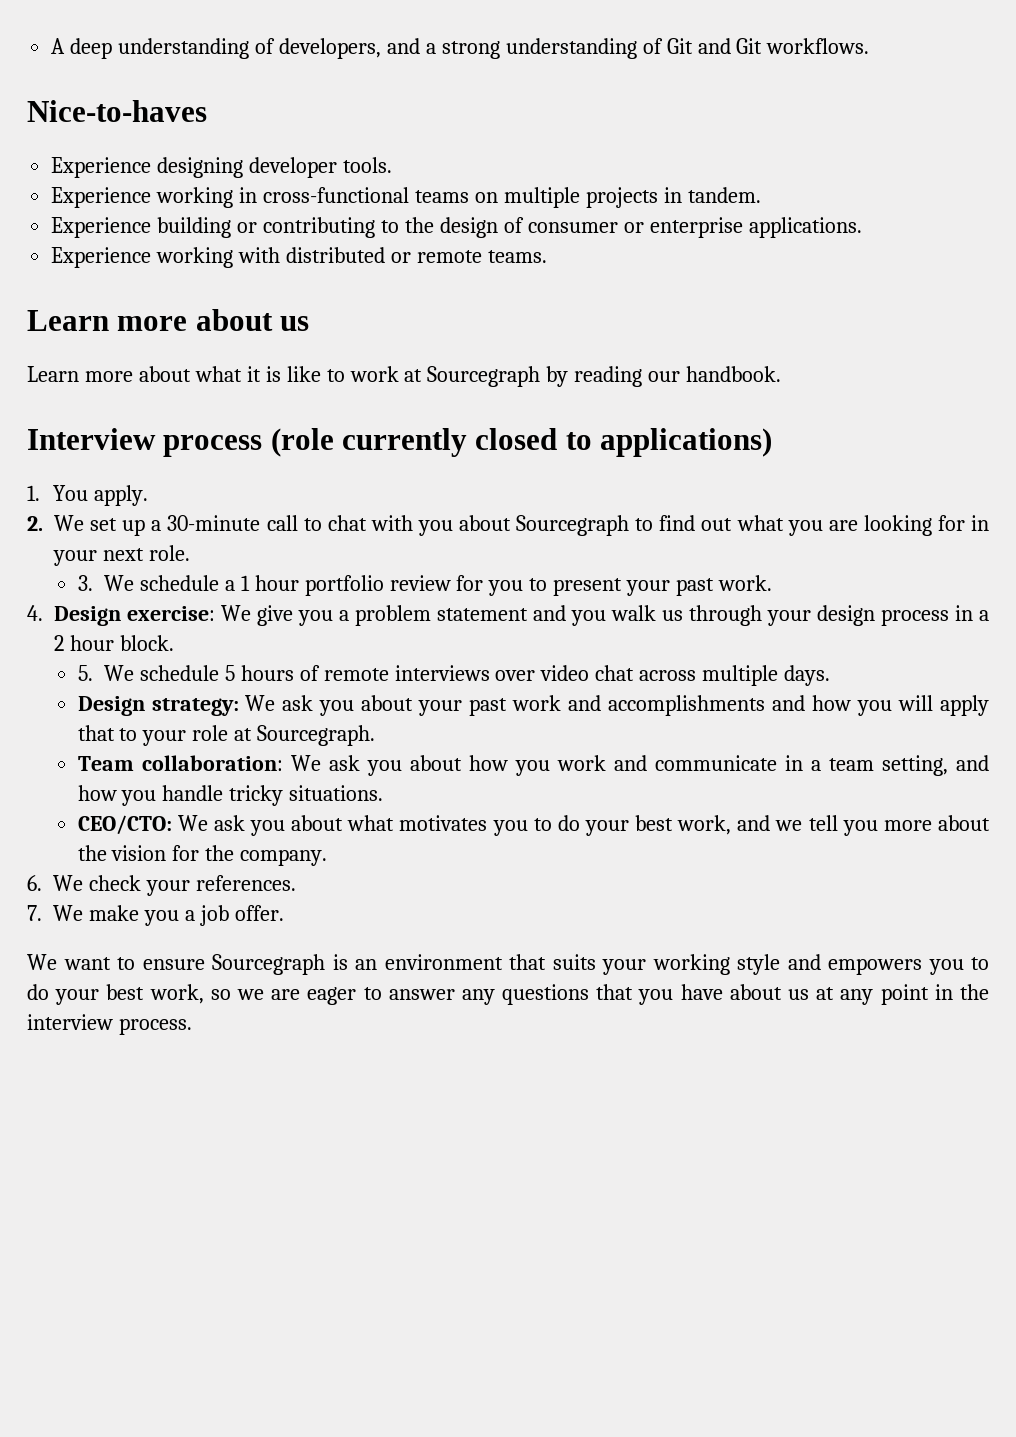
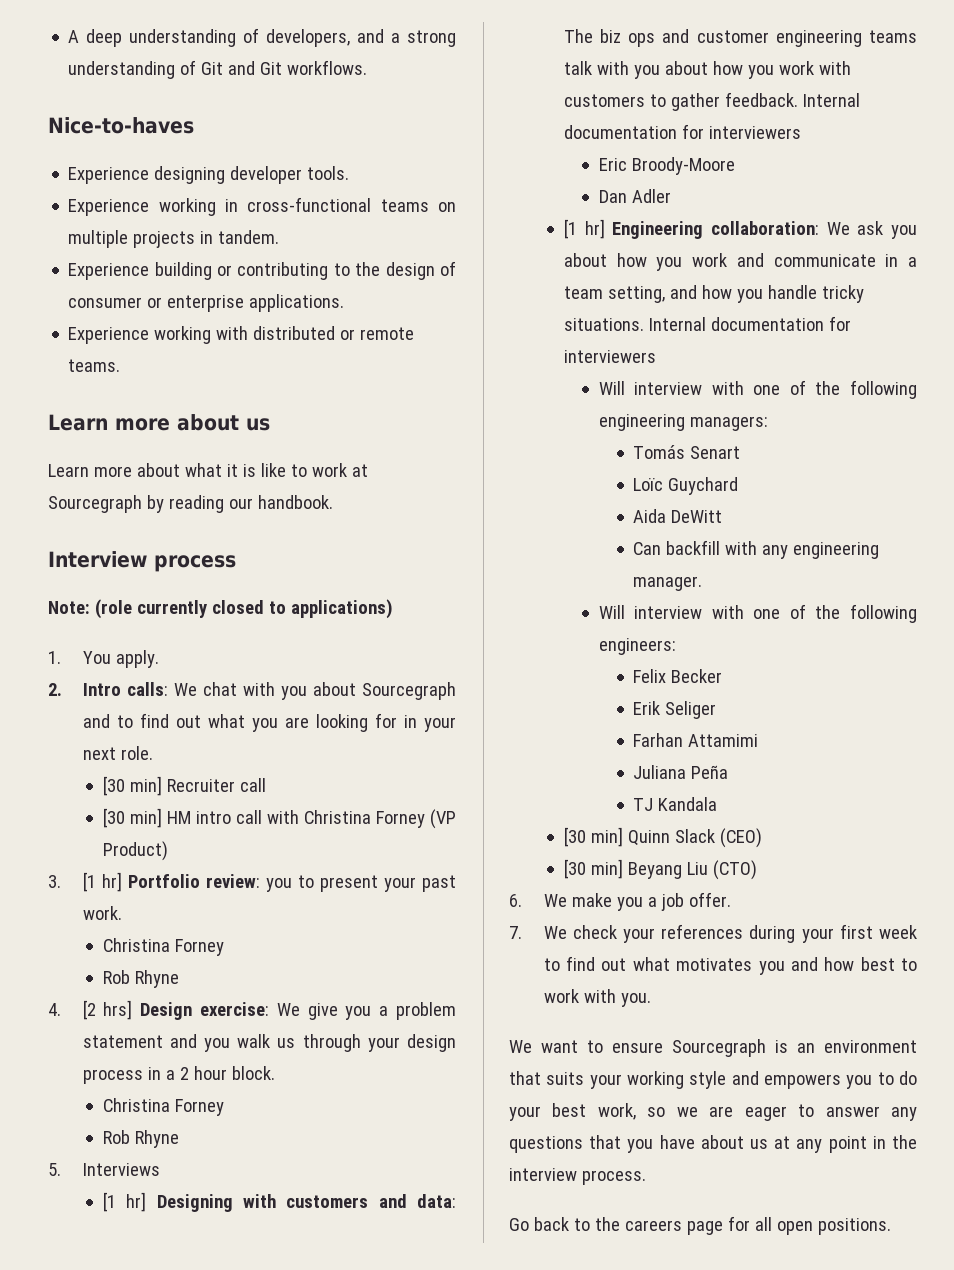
(263, 446) none -> [48,601,90,614] // Note:
[54,515,322,536] We set up a 30-minute call to -> [82,682,197,696] Intro calls: We
(630, 525) none -> [82,714,110,728] and
[77,575,484,596] 3. We schedule a 1 hour portfolio review for -> [102,776,266,796] [102,808,456,829] [102,841,168,861] [48,872,260,892] [30 min] Recruiter call // [30 min] HM intro call with Christina Forney (VP Product) // 3. [1 hr] Portfolio review:
(773, 583) none -> [102,938,224,956] [102,970,179,988] // Christina Forney // Rob Rhyne
(43, 613) none -> [82,1000,133,1020] [2 hrs]
[77,665,831,686] [77,695,990,716] [77,725,376,746] [77,756,134,771] 5. We schedule 5 hours of remote interviews over video chat across multiple days. // Design strategy: We ask you about your past work and accomplishments and how you will apply that to your role at Sourcegraph. // Team -> [102,1098,224,1116] [102,1130,179,1148] [48,1163,160,1176] [102,1192,456,1212] [563,29,917,47] [563,61,851,79] [563,92,860,111] [563,124,801,139] [598,157,735,175] [598,189,671,203] [563,219,704,239] Christina Forney // Rob Rhyne // 5. Interviews // [1 hr] Designing with customers and data: The biz ops and customer engineering teams talk with you about how you work with customers to gather feedback. Internal documentation for interviewers // Eric Broody-Moore // Dan Adler // [1 hr] Engineering
[77,815,991,836] [77,845,328,866] [27,875,297,896] [27,905,42,921] // CEO/CTO: We ask you about what motivates you to do your best work, and we tell you more about the vision for the company. // 6. We check your references. // 7. -> [648,316,851,331] [563,350,656,363] [598,380,917,399] [598,414,768,431] [633,445,741,459] [633,477,739,495] [633,509,723,523] [633,540,880,559] [633,576,703,591] [598,604,917,623] [598,638,676,655] [633,669,723,683] [633,701,717,719] [633,733,759,747] [633,765,729,779] [633,797,718,811] [563,827,762,848] [563,859,757,880] [509,894,522,907] Internal documentation for interviewers // Will interview with one of the following engineering managers: // Tomás Senart // Loïc Guychard // Aida DeWitt // Can backfill with any engineering manager. // Will interview with one of the following engineers: // Felix Becker // Erik Seliger // Farhan Attamimi // Juliana Peña // TJ Kandala // [30 min] Quinn Slack (CEO) // [30 min] Beyang Liu (CTO) // 6.
(285, 913) none -> [509,924,917,943] [543,956,917,975] [543,989,651,1007] // 7. We check your references during your first week to find out what motivates you and how best to work with you.
(192, 1026) none -> [509,1216,891,1235] // Go back to the careers page for all open positions.

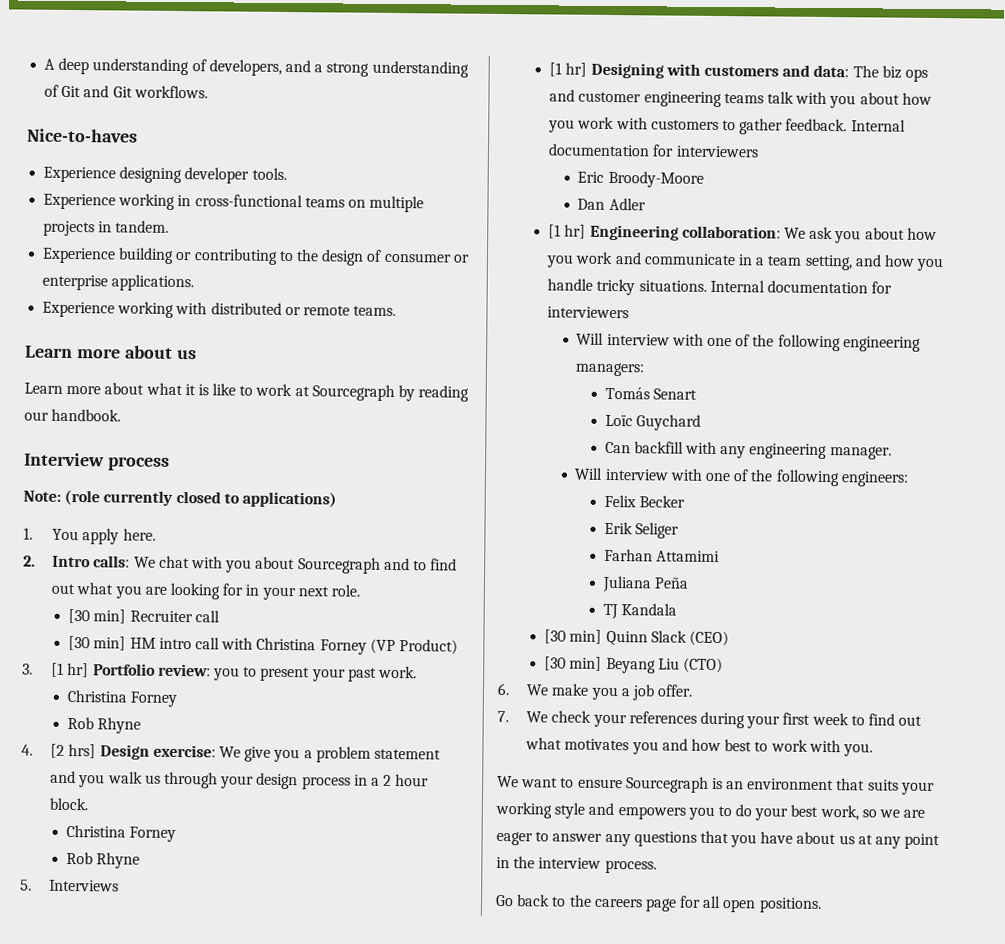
[115,650,159,668] apply. -> [82,528,156,545] apply here.
[633,509,723,523] // Aida DeWitt -> (701, 422) none

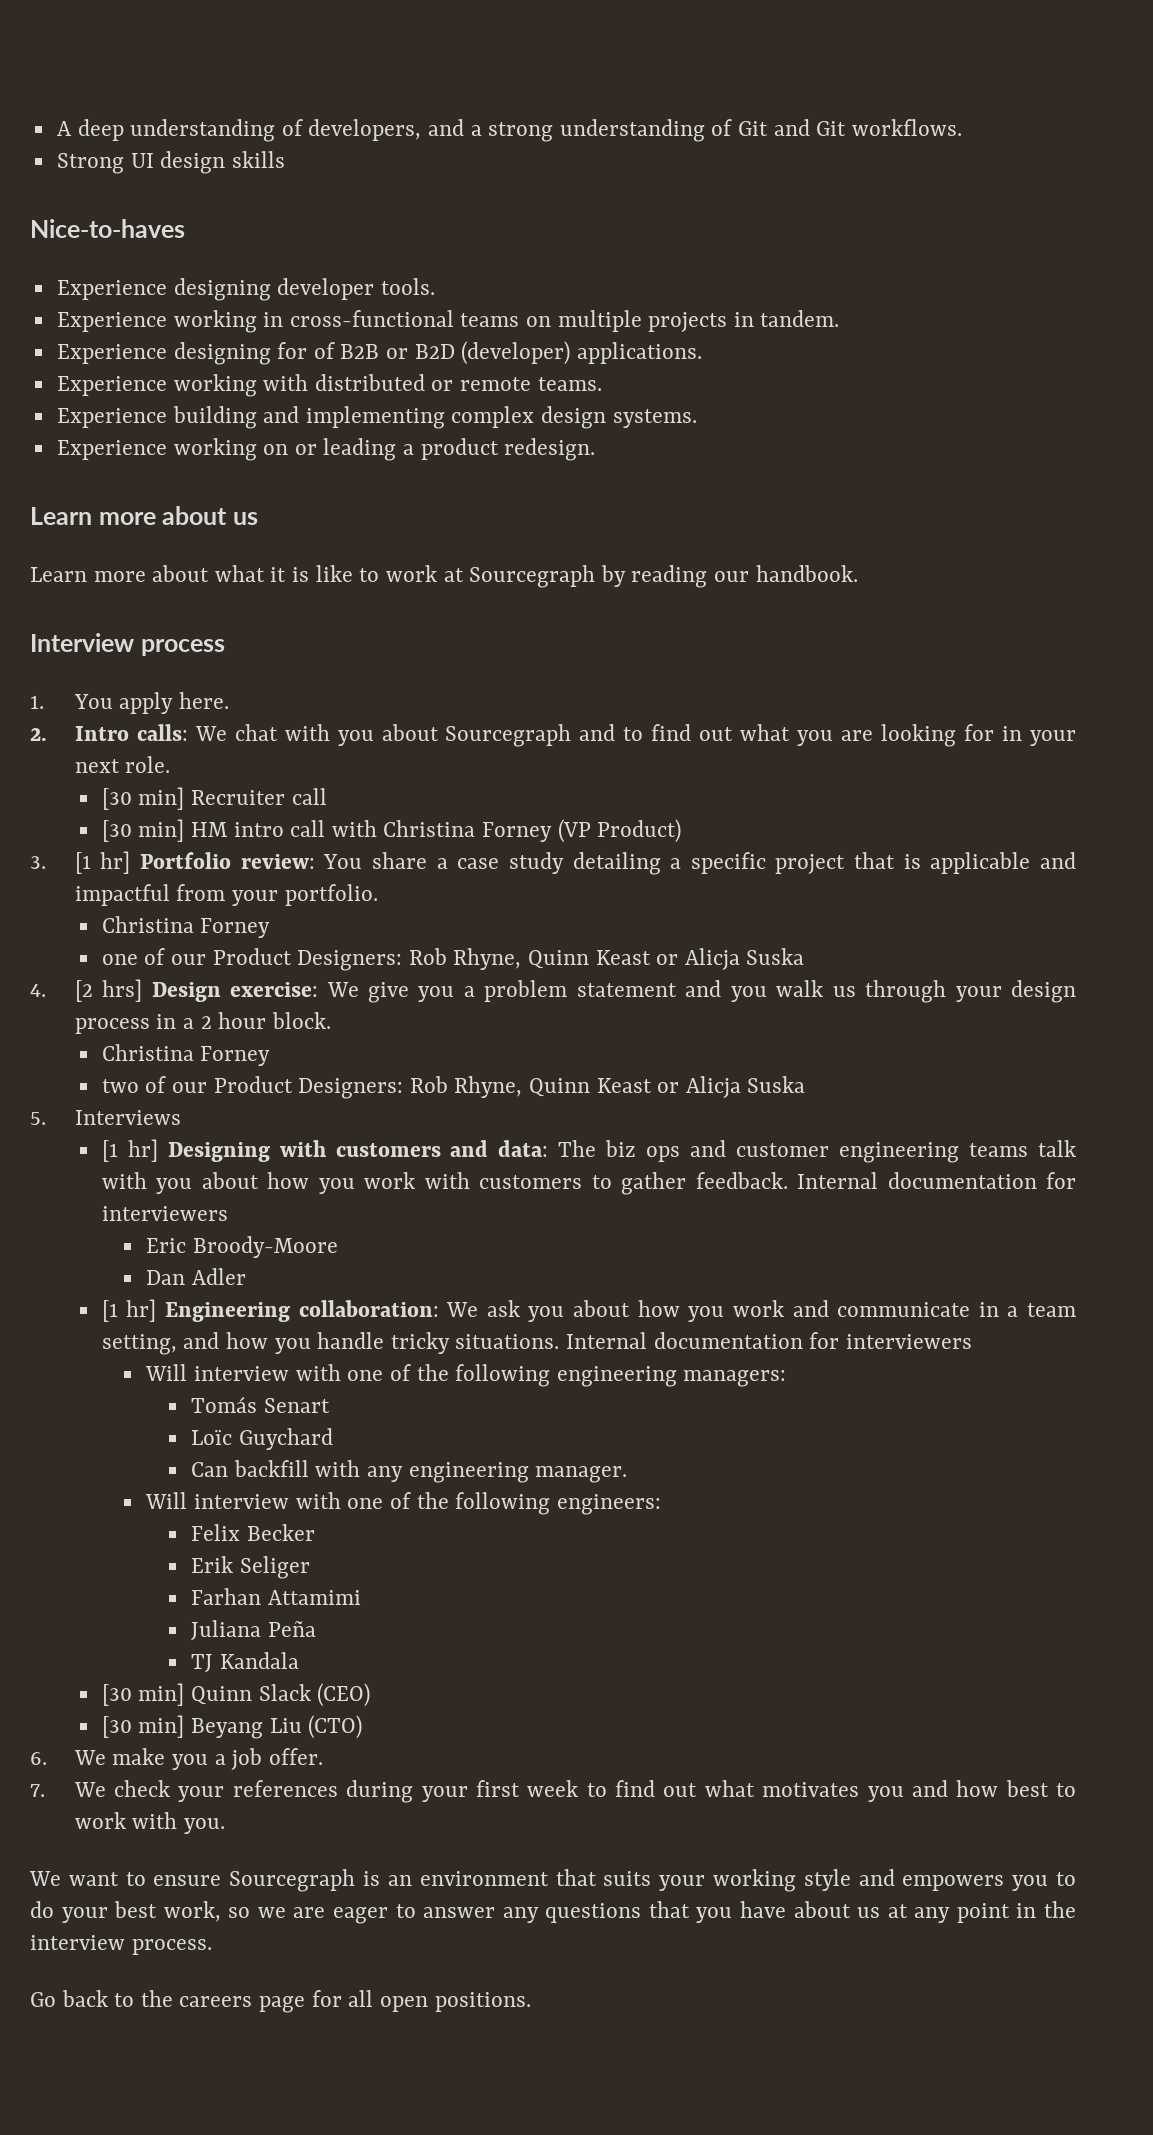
(208, 92) none -> [56,151,285,174] // Strong UI design skills
[118,247,470,266] [42,274,109,291] building or contributing to the design of consumer or enterprise -> [173,341,571,365] designing for of B2B or B2D (developer)
(397, 311) none -> [56,406,697,429] [56,438,596,461] // Experience building and implementing complex design systems. // Experience working on or leading a product redesign.
[23,489,337,508] // Note: (role currently closed to applications) -> (225, 647) none
[212,665,417,682] [67,689,178,708] [67,716,142,734] you to present your past work. // Christina Forney // Rob Rhyne -> [323,852,1076,875] [74,884,378,906] [101,916,271,938] [101,948,805,971] You share a case study detailing a specific project that is applicable and impactful from your portfolio. // Christina Forney // one of our Product Designers: Rob Rhyne, Quinn Keast or Alicja Suska
[66,851,141,869] Rob Rhyne -> [101,1076,806,1099] two of our Product Designers: Rob Rhyne, Quinn Keast or Alicja Suska

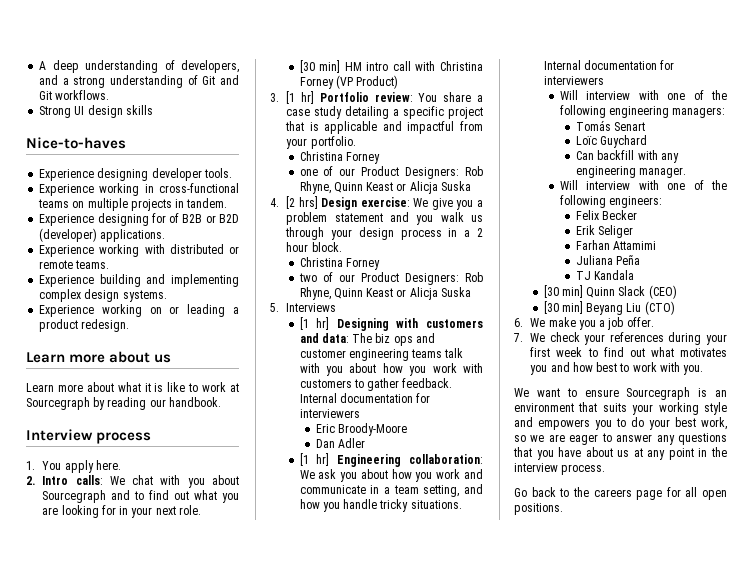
[101,787,327,810] // [30 min] Recruiter call -> (201, 510) none

